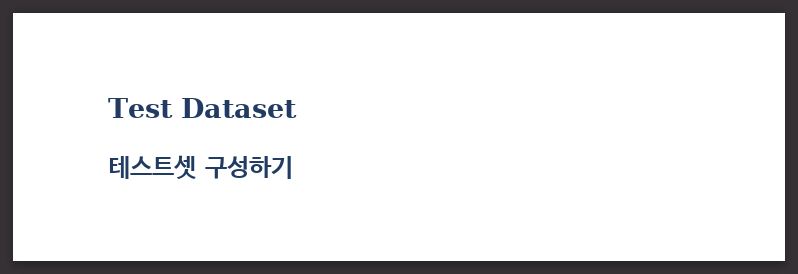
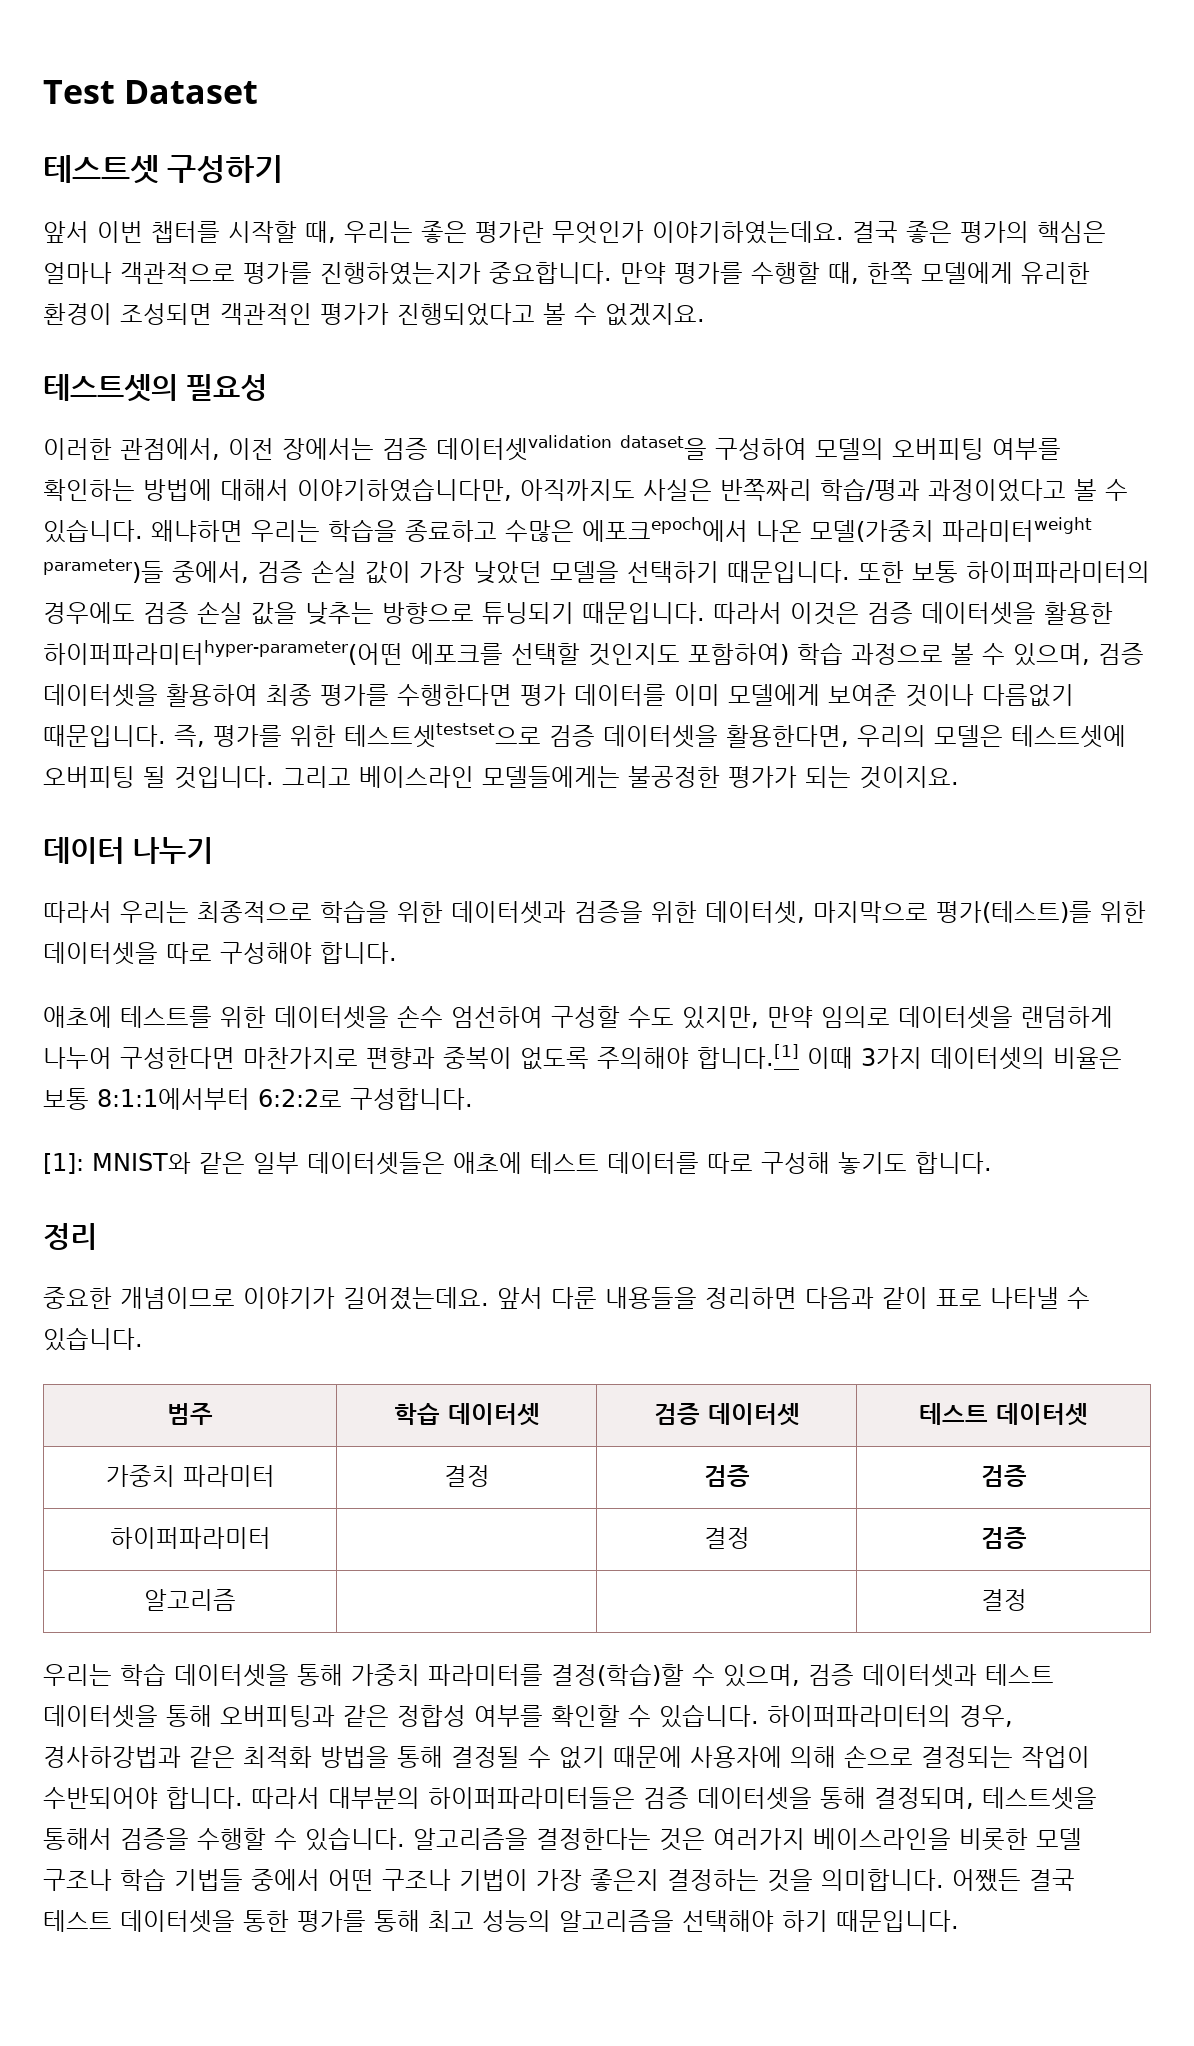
(293, 167) none -> [43,221,1106,244] [43,262,1090,285] [43,303,705,326] [43,374,267,402] [43,435,1061,461] [43,478,1128,502] [43,517,1092,543] [43,559,1150,584] [43,601,1113,625] [43,640,1144,666] [43,684,1074,707] [43,723,1126,748] [43,766,959,789] [43,837,213,864] [43,900,1146,924] [43,942,397,965] [43,1005,1113,1029] [43,1044,1122,1070] [43,1088,473,1110] [43,1152,992,1175] [43,1223,97,1250] [43,1287,1090,1310] [43,1327,143,1351] [167,1403,213,1425] [393,1403,540,1426] [653,1403,800,1426] [918,1403,1088,1426] [105,1465,275,1487] [443,1465,490,1487] [703,1465,750,1487] [980,1465,1027,1487] [109,1527,271,1549] [703,1527,750,1549] [980,1527,1027,1549] [144,1589,236,1611] [980,1589,1027,1611] [43,1663,1054,1687] [43,1704,1013,1728] [43,1745,1090,1769] [43,1787,1097,1810] [43,1827,1082,1851] [43,1868,1075,1892] [43,1910,959,1933] // 앞서 이번 챕터를 시작할 때, 우리는 좋은 평가란 무엇인가 이야기하였는데요. 결국 좋은 평가의 핵심은 얼마나 객관적으로 평가를 진행하였는지가 중요합니다. 만약 평가를 수행할 때, 한쪽 모델에게 유리한 환경이 조성되면 객관적인 평가가 진행되었다고 볼 수 없겠지요. // 테스트셋의 필요성 // 이러한 관점에서, 이전 장에서는 검증 데이터셋validation dataset을 구성하여 모델의 오버피팅 여부를 확인하는 방법에 대해서 이야기하였습니다만, 아직까지도 사실은 반쪽짜리 학습/평과 과정이었다고 볼 수 있습니다. 왜냐하면 우리는 학습을 종료하고 수많은 에포크epoch에서 나온 모델(가중치 파라미터weight parameter)들 중에서, 검증 손실 값이 가장 낮았던 모델을 선택하기 때문입니다. 또한 보통 하이퍼파라미터의 경우에도 검증 손실 값을 낮추는 방향으로 튜닝되기 때문입니다. 따라서 이것은 검증 데이터셋을 활용한 하이퍼파라미터hyper-parameter(어떤 에포크를 선택할 것인지도 포함하여) 학습 과정으로 볼 수 있으며, 검증 데이터셋을 활용하여 최종 평가를 수행한다면 평가 데이터를 이미 모델에게 보여준 것이나 다름없기 때문입니다. 즉, 평가를 위한 테스트셋testset으로 검증 데이터셋을 활용한다면, 우리의 모델은 테스트셋에 오버피팅 될 것입니다. 그리고 베이스라인 모델들에게는 불공정한 평가가 되는 것이지요. // 데이터 나누기 // 따라서 우리는 최종적으로 학습을 위한 데이터셋과 검증을 위한 데이터셋, 마지막으로 평가(테스트)를 위한 데이터셋을 따로 구성해야 합니다. // 애초에 테스트를 위한 데이터셋을 손수 엄선하여 구성할 수도 있지만, 만약 임의로 데이터셋을 랜덤하게 나누어 구성한다면 마찬가지로 편향과 중복이 없도록 주의해야 합니다.[1] 이때 3가지 데이터셋의 비율은 보통 8:1:1에서부터 6:2:2로 구성합니다. // [1]: MNIST와 같은 일부 데이터셋들은 애초에 테스트 데이터를 따로 구성해 놓기도 합니다. // 정리 // 중요한 개념이므로 이야기가 길어졌는데요. 앞서 다룬 내용들을 정리하면 다음과 같이 표로 나타낼 수 있습니다. // 범주 | 학습 데이터셋 | 검증 데이터셋 | 테스트 데이터셋 // 가중치 파라미터 | 결정 | 검증 | 검증 // 하이퍼파라미터 | | 결정 | 검증 // 알고리즘 | | | 결정 // 우리는 학습 데이터셋을 통해 가중치 파라미터를 결정(학습)할 수 있으며, 검증 데이터셋과 테스트 데이터셋을 통해 오버피팅과 같은 정합성 여부를 확인할 수 있습니다. 하이퍼파라미터의 경우, 경사하강법과 같은 최적화 방법을 통해 결정될 수 없기 때문에 사용자에 의해 손으로 결정되는 작업이 수반되어야 합니다. 따라서 대부분의 하이퍼파라미터들은 검증 데이터셋을 통해 결정되며, 테스트셋을 통해서 검증을 수행할 수 있습니다. 알고리즘을 결정한다는 것은 여러가지 베이스라인을 비롯한 모델 구조나 학습 기법들 중에서 어떤 구조나 기법이 가장 좋은지 결정하는 것을 의미합니다. 어쨌든 결국 테스트 데이터셋을 통한 평가를 통해 최고 성능의 알고리즘을 선택해야 하기 때문입니다.

